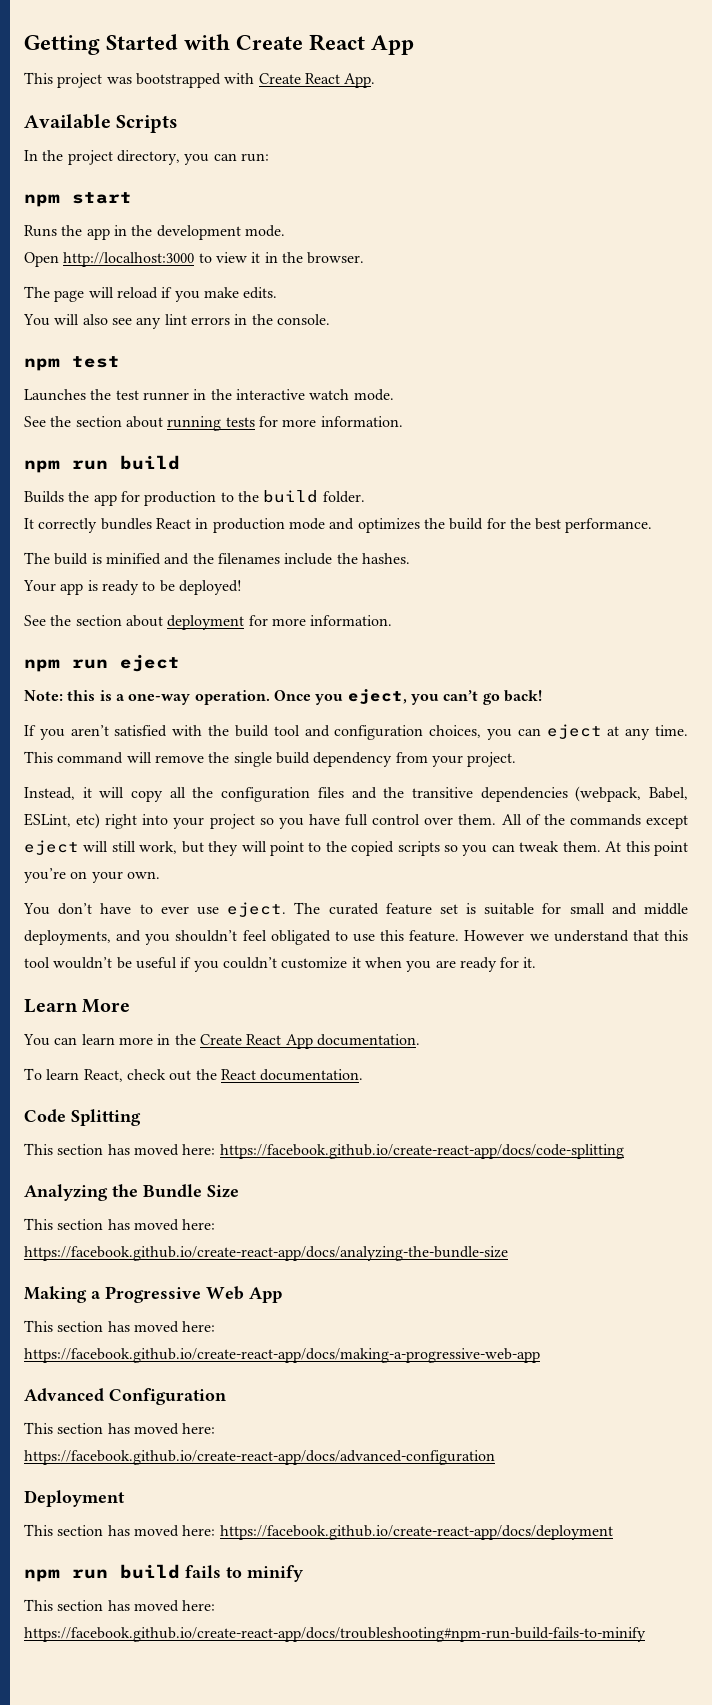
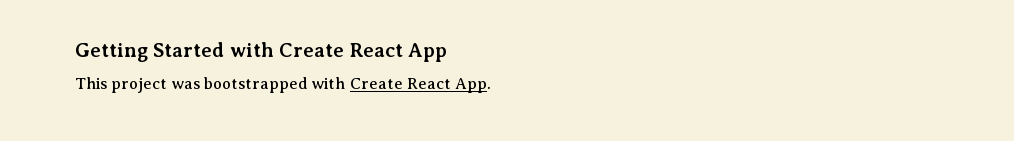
[24,114,179,133] [24,150,269,165] [24,192,132,207] [24,225,285,240] [24,252,365,267] [24,286,278,302] [23,314,330,329] [24,356,120,371] [24,389,394,401] [24,416,403,431] [24,455,180,473] [24,490,365,506] [24,518,653,533] [24,552,410,565] [23,580,242,595] [24,615,393,630] [24,654,180,672] [24,689,542,705] [24,724,688,740] [24,751,517,767] [24,786,688,802] [24,813,689,829] [24,840,689,856] [24,868,160,883] [23,902,688,917] [24,930,688,945] [24,957,537,972] [24,999,131,1013] [23,1034,420,1049] [24,1068,364,1082] [24,1109,141,1126] [24,1143,624,1159] [24,1184,239,1201] [24,1218,216,1231] [24,1246,508,1261] [24,1286,282,1303] [24,1320,216,1333] [24,1348,540,1363] [24,1388,226,1405] [24,1422,216,1435] [24,1450,495,1465] [24,1490,125,1507] [24,1524,613,1540] [24,1564,303,1582] [24,1599,216,1612] [24,1627,646,1642] // Available Scripts // In the project directory, you can run: // npm start // Runs the app in the development mode. // Open http://localhost:3000 to view it in the browser. // The page will reload if you make edits. // You will also see any lint errors in the console. // npm test // Launches the test runner in the interactive watch mode. // See the section about running tests for more information. // npm run build // Builds the app for production to the build folder. // It correctly bundles React in production mode and optimizes the build for the best performance. // The build is minified and the filenames include the hashes. // Your app is ready to be deployed! // See the section about deployment for more information. // npm run eject // Note: this is a one-way operation. Once you eject, you can’t go back! // If you aren’t satisfied with the build tool and configuration choices, you can eject at any time. This command will remove the single build dependency from your project. // Instead, it will copy all the configuration files and the transitive dependencies (webpack, Babel, ESLint, etc) right into your project so you have full control over them. All of the commands except eject will still work, but they will point to the copied scripts so you can tweak them. At this point you’re on your own. // You don’t have to ever use eject. The curated feature set is suitable for small and middle deployments, and you shouldn’t feel obligated to use this feature. However we understand that this tool wouldn’t be useful if you couldn’t customize it when you are ready for it. // Learn More // You can learn more in the Create React App documentation. // To learn React, check out the React documentation. // Code Splitting // This section has moved here: https://facebook.github.io/create-react-app/docs/code-splitting // Analyzing the Bundle Size // This section has moved here: https://facebook.github.io/create-react-app/docs/analyzing-the-bundle-size // Making a Progressive Web App // This section has moved here: https://facebook.github.io/create-react-app/docs/making-a-progressive-web-app // Advanced Configuration // This section has moved here: https://facebook.github.io/create-react-app/docs/advanced-configuration // Deployment // This section has moved here: https://facebook.github.io/create-react-app/docs/deployment // npm run build fails to minify // This section has moved here: https://facebook.github.io/create-react-app/docs/troubleshooting#npm-run-build-fails-to-minify -> (492, 85) none

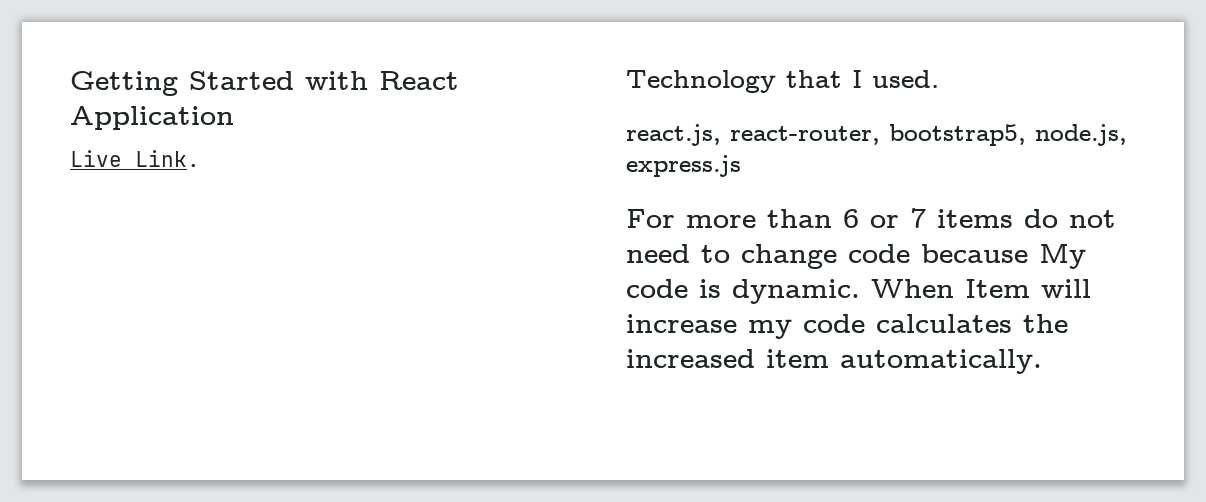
[279,43,447,62] [75,77,492,93] Create React App // This project was bootstrapped with Create React App. -> [379,71,459,90] [70,106,234,130] [70,150,200,167] [626,70,939,93] [626,124,1127,146] [626,155,741,177] [626,208,1116,228] [626,243,1086,269] [626,279,1091,304] [626,314,1068,339] [626,349,1042,374] React Application // Live Link. // Technology that I used. // react.js, react-router, bootstrap5, node.js, express.js // For more than 6 or 7 items do not need to change code because My code is dynamic. When Item will increase my code calculates the increased item automatically.

